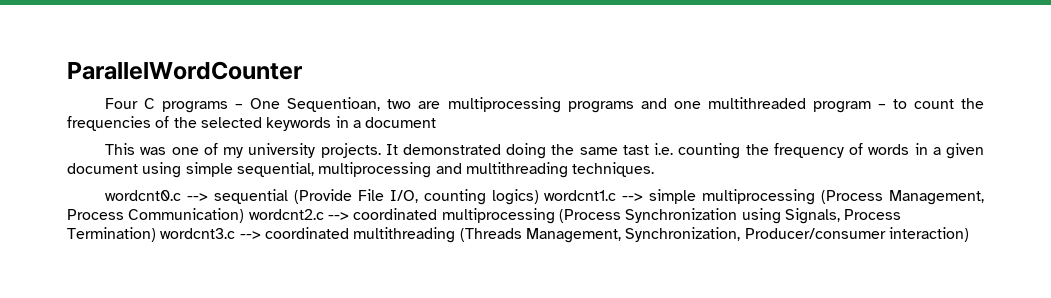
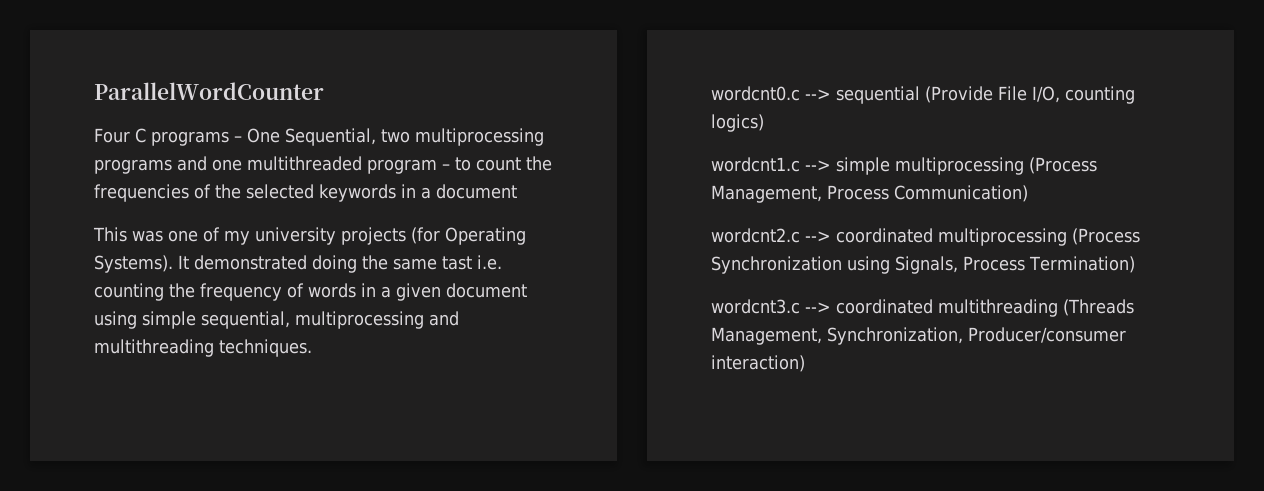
[287,97,441,112] Sequentioan, two are -> [285,128,410,146] Sequential, two
[320,143,381,158] projects. -> [341,227,526,245] [94,255,173,273] projects (for Operating Systems).
(539, 197) none -> (764, 123) //
(245, 215) none -> (1028, 193) //
(156, 234) none -> (1135, 264) //

